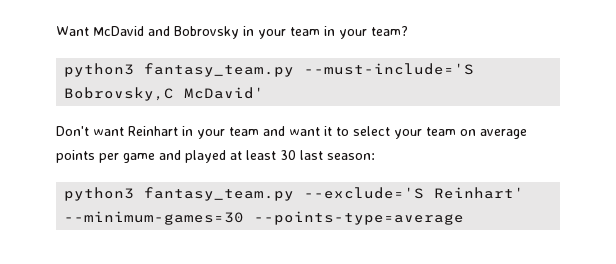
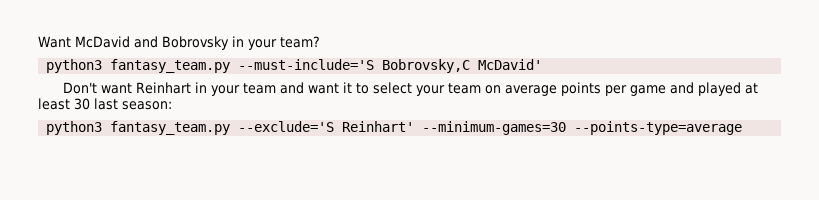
[290,26,367,39] team in your -> (277, 44) none

